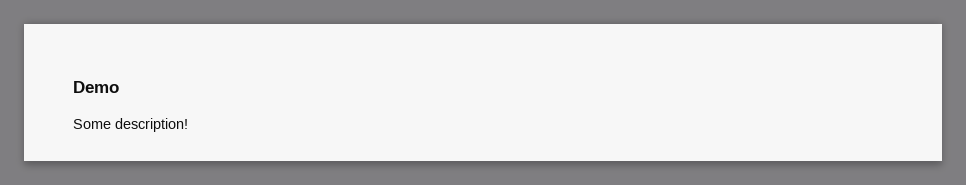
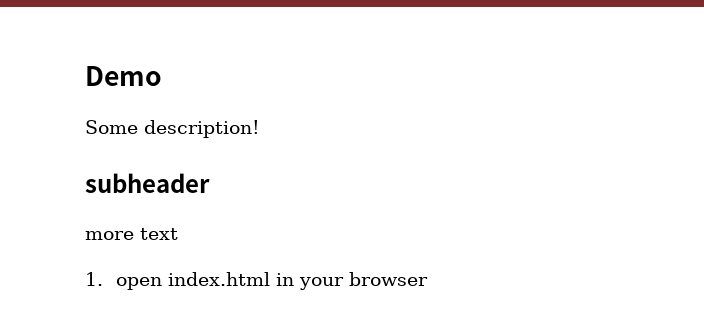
(188, 125) none -> [85,173,210,193] [85,228,178,240] [85,272,428,290] // subheader // more text // 1. open index.html in your browser

